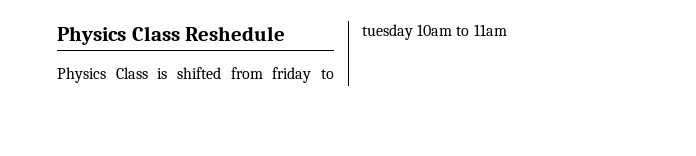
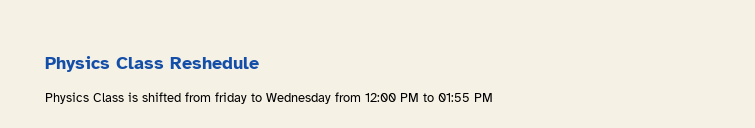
[362,24,507,40] tuesday 10am to 11am -> [266,92,493,104] Wednesday from 12:00 PM to 01:55 PM

